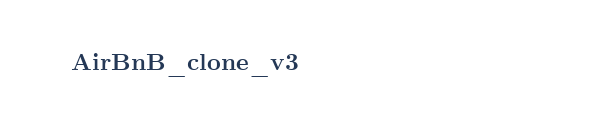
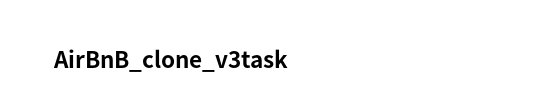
[71,53,299,77] AirBnB_clone_v3 -> [53,49,288,72] AirBnB_clone_v3task

